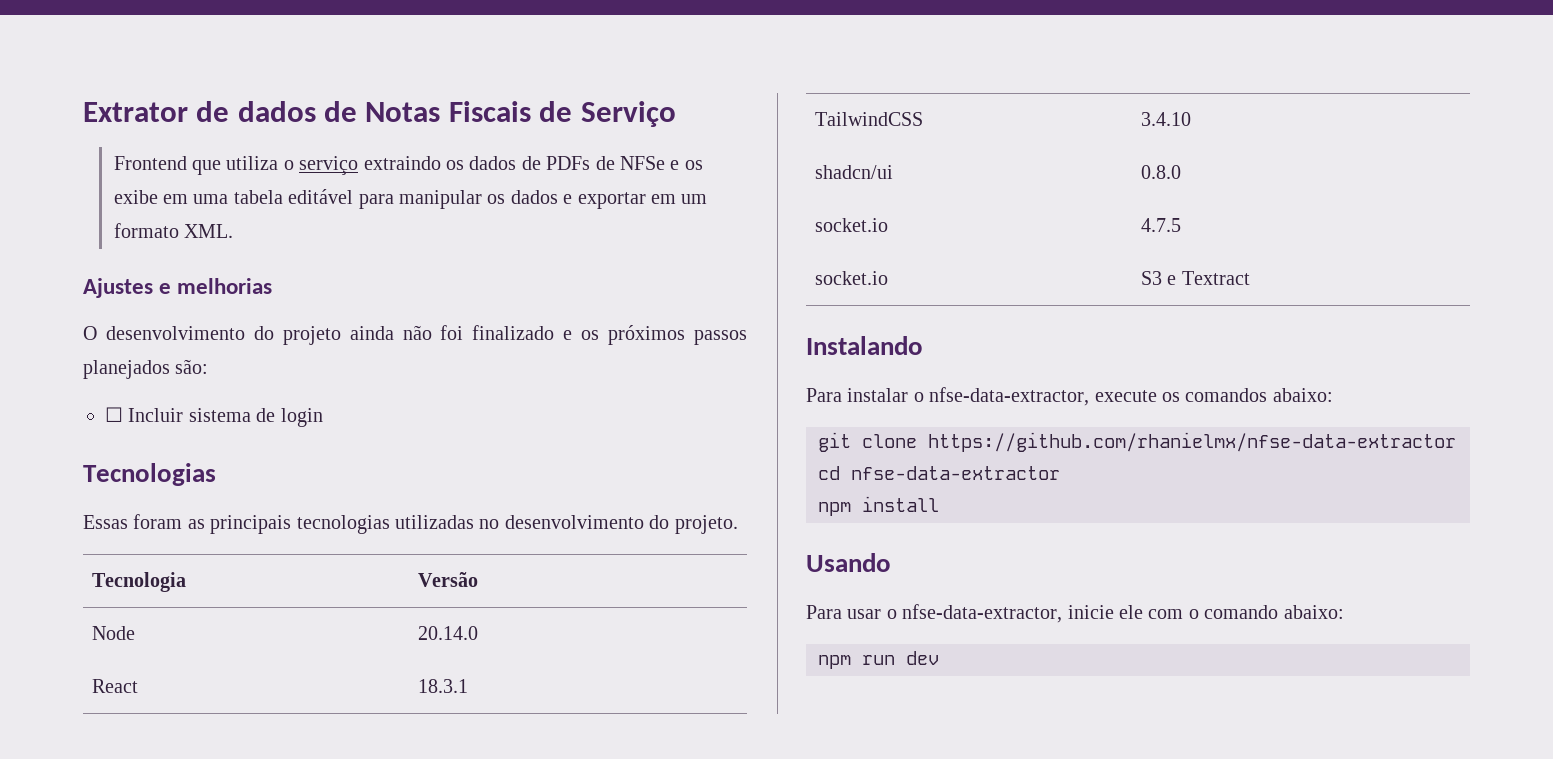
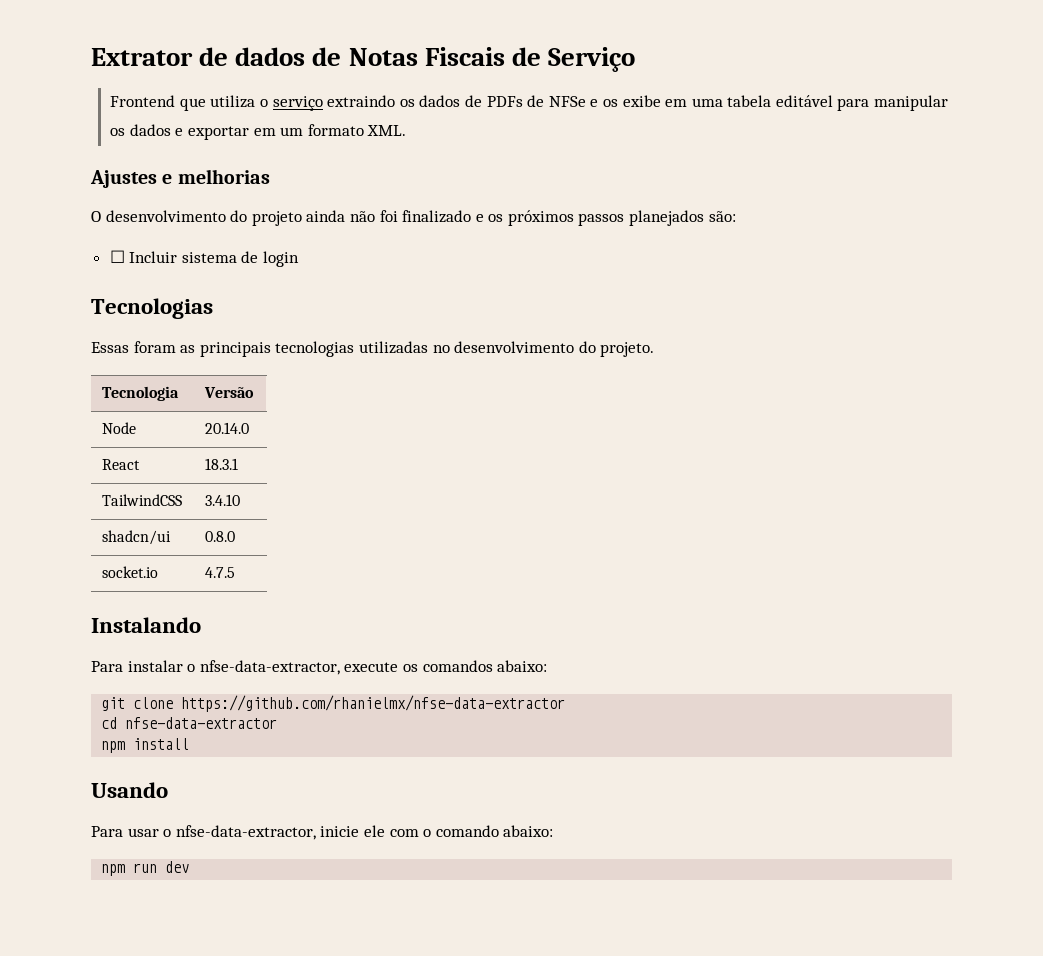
[814,271,888,285] [1140,271,1250,285] // socket.io | S3 e Textract -> (236, 572) none

